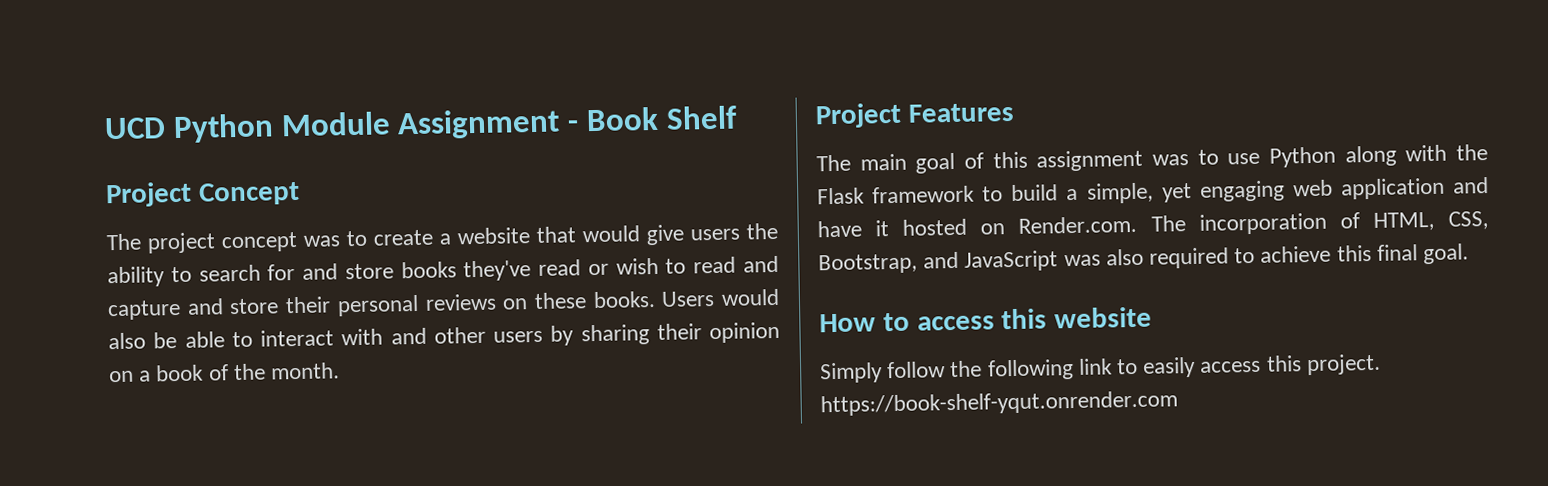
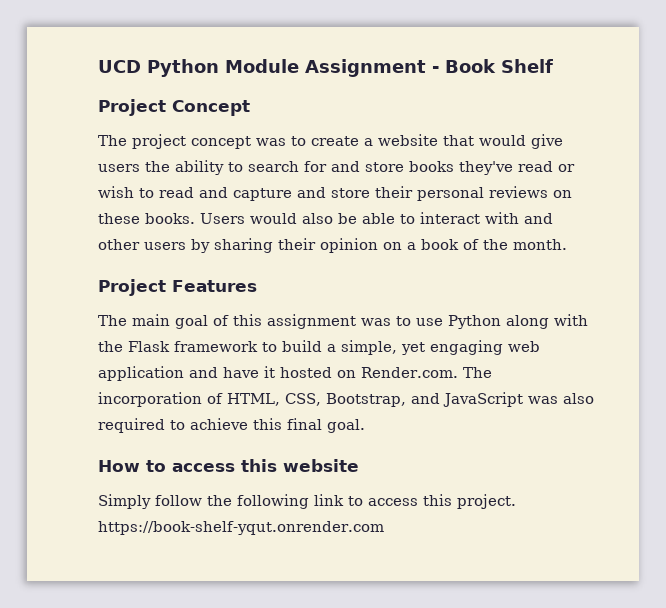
[1142,356,1197,378] easily -> (363, 501) none

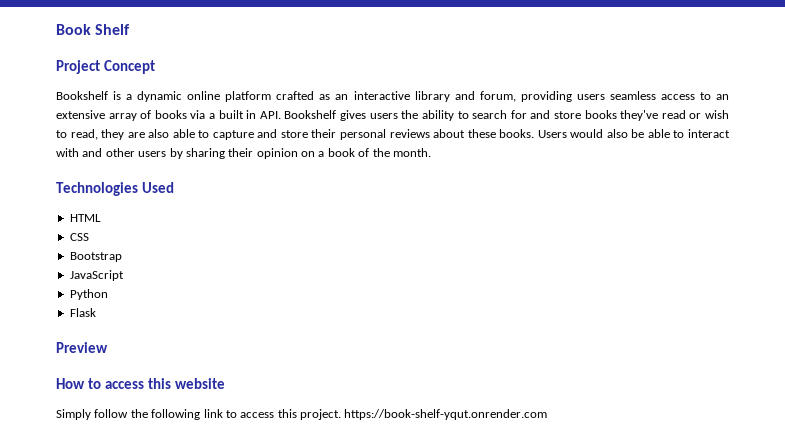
[98,59,439,77] UCD Python Module Assignment - -> (56, 29) none
[98,134,563,149] The project concept was to create a website that would give -> [56,91,729,102] [56,110,367,121] Bookshelf is a dynamic online platform crafted as an interactive library and forum, providing users seamless access to an extensive array of books via a built in API. Bookshelf gives
[159,187,228,198] read and -> [70,129,210,140] read, they are also able to
[553,190,572,198] on -> [433,129,466,138] about
[98,279,257,296] [98,314,588,329] [98,340,540,355] [98,366,492,381] [98,392,594,407] [98,418,365,433] Project Features // The main goal of this assignment was to use Python along with the Flask framework to build a simple, yet engaging web application and have it hosted on Render.com. The incorporation of HTML, CSS, Bootstrap, and JavaScript was also required to achieve this final goal. -> [56,182,174,196] [69,214,101,222] [69,233,89,241] [69,252,122,262] [69,270,124,281] [69,289,108,300] [69,308,96,317] [56,342,108,353] Technologies Used // HTML // CSS // Bootstrap // JavaScript // Python // Flask // Preview

